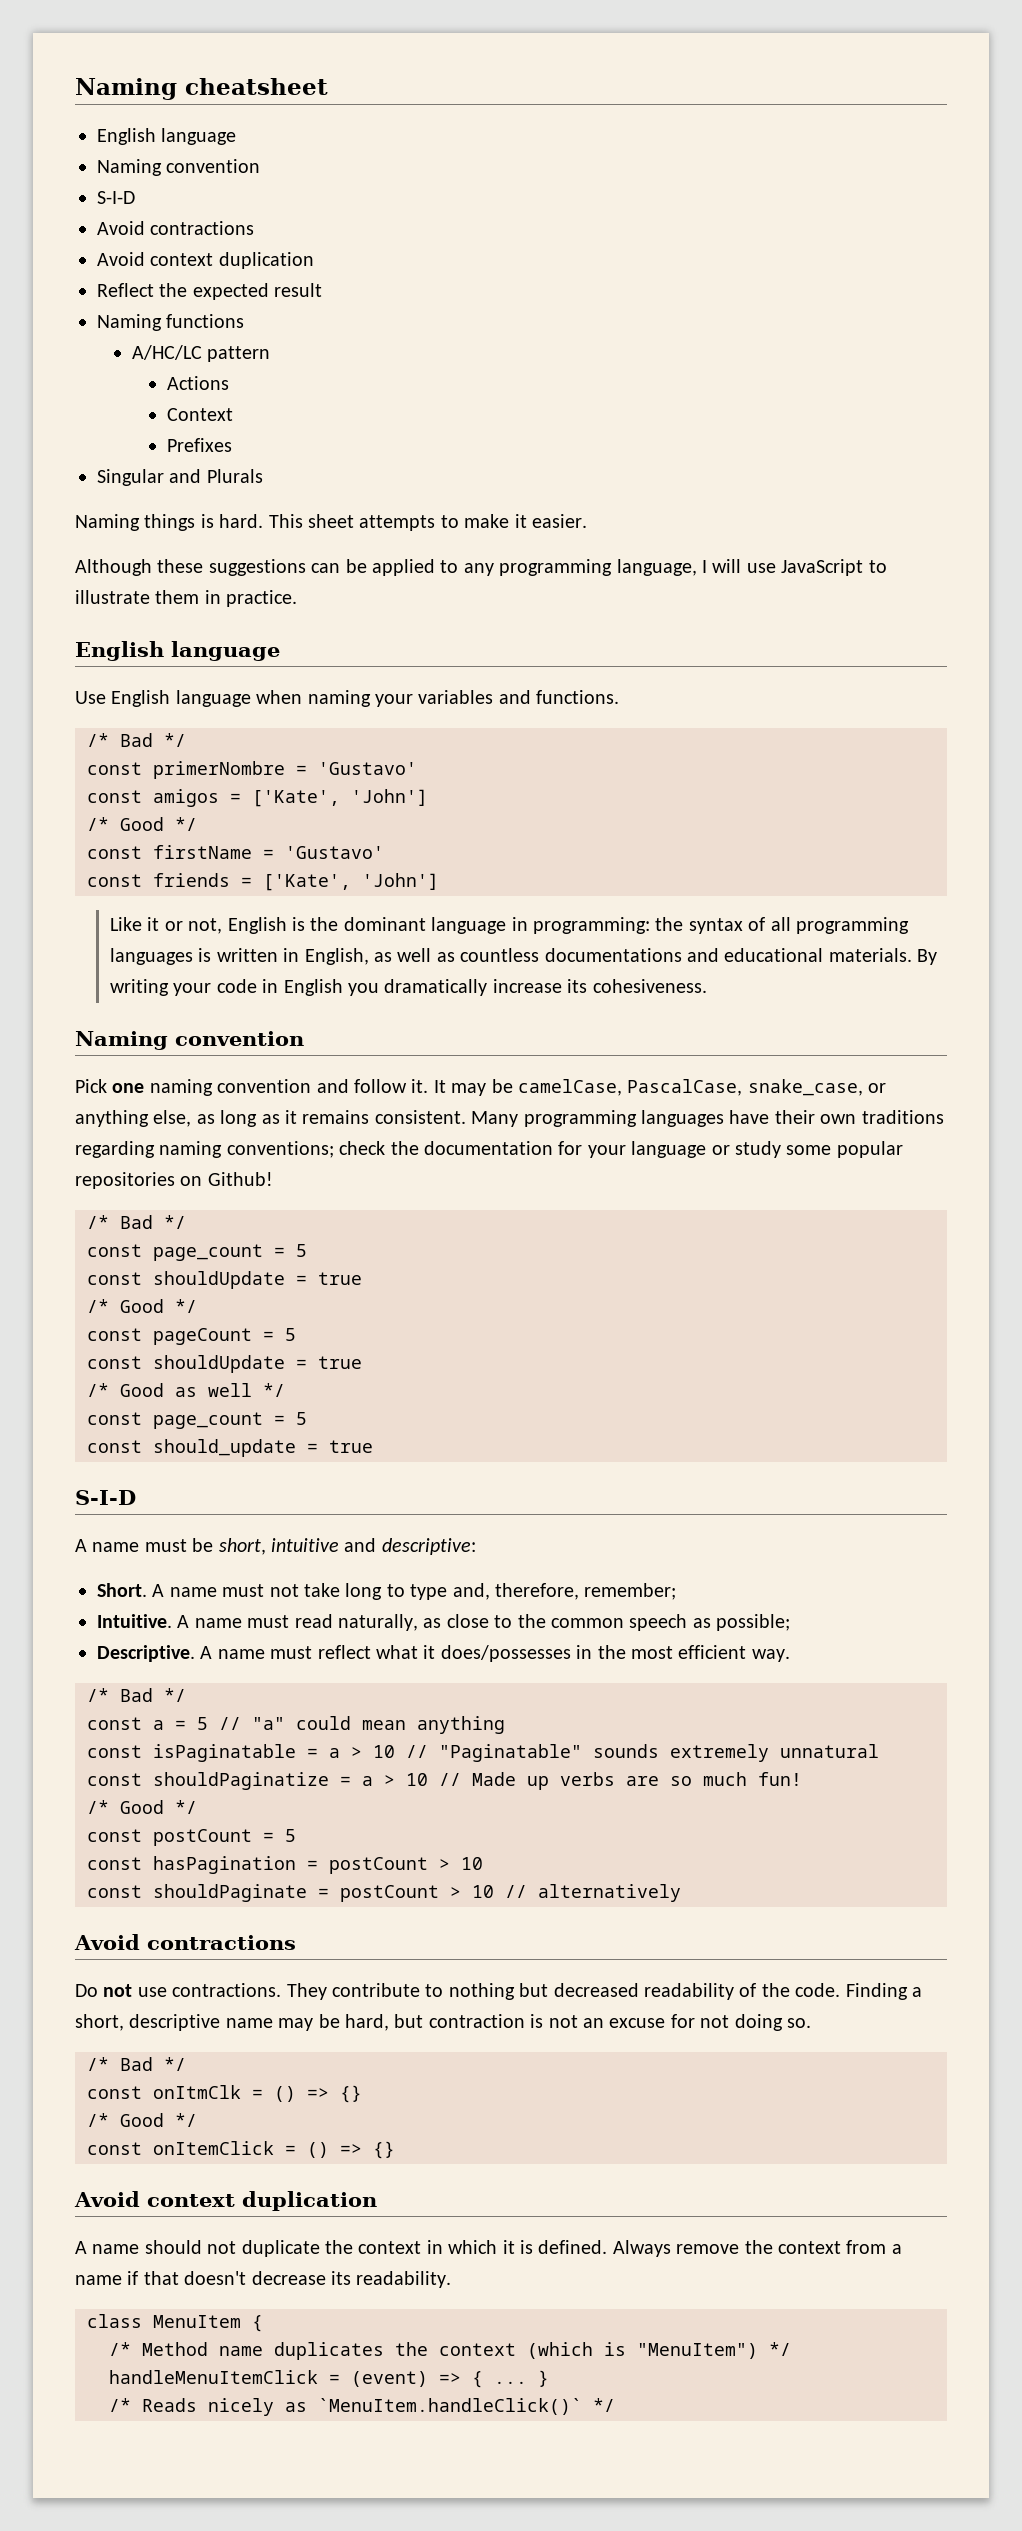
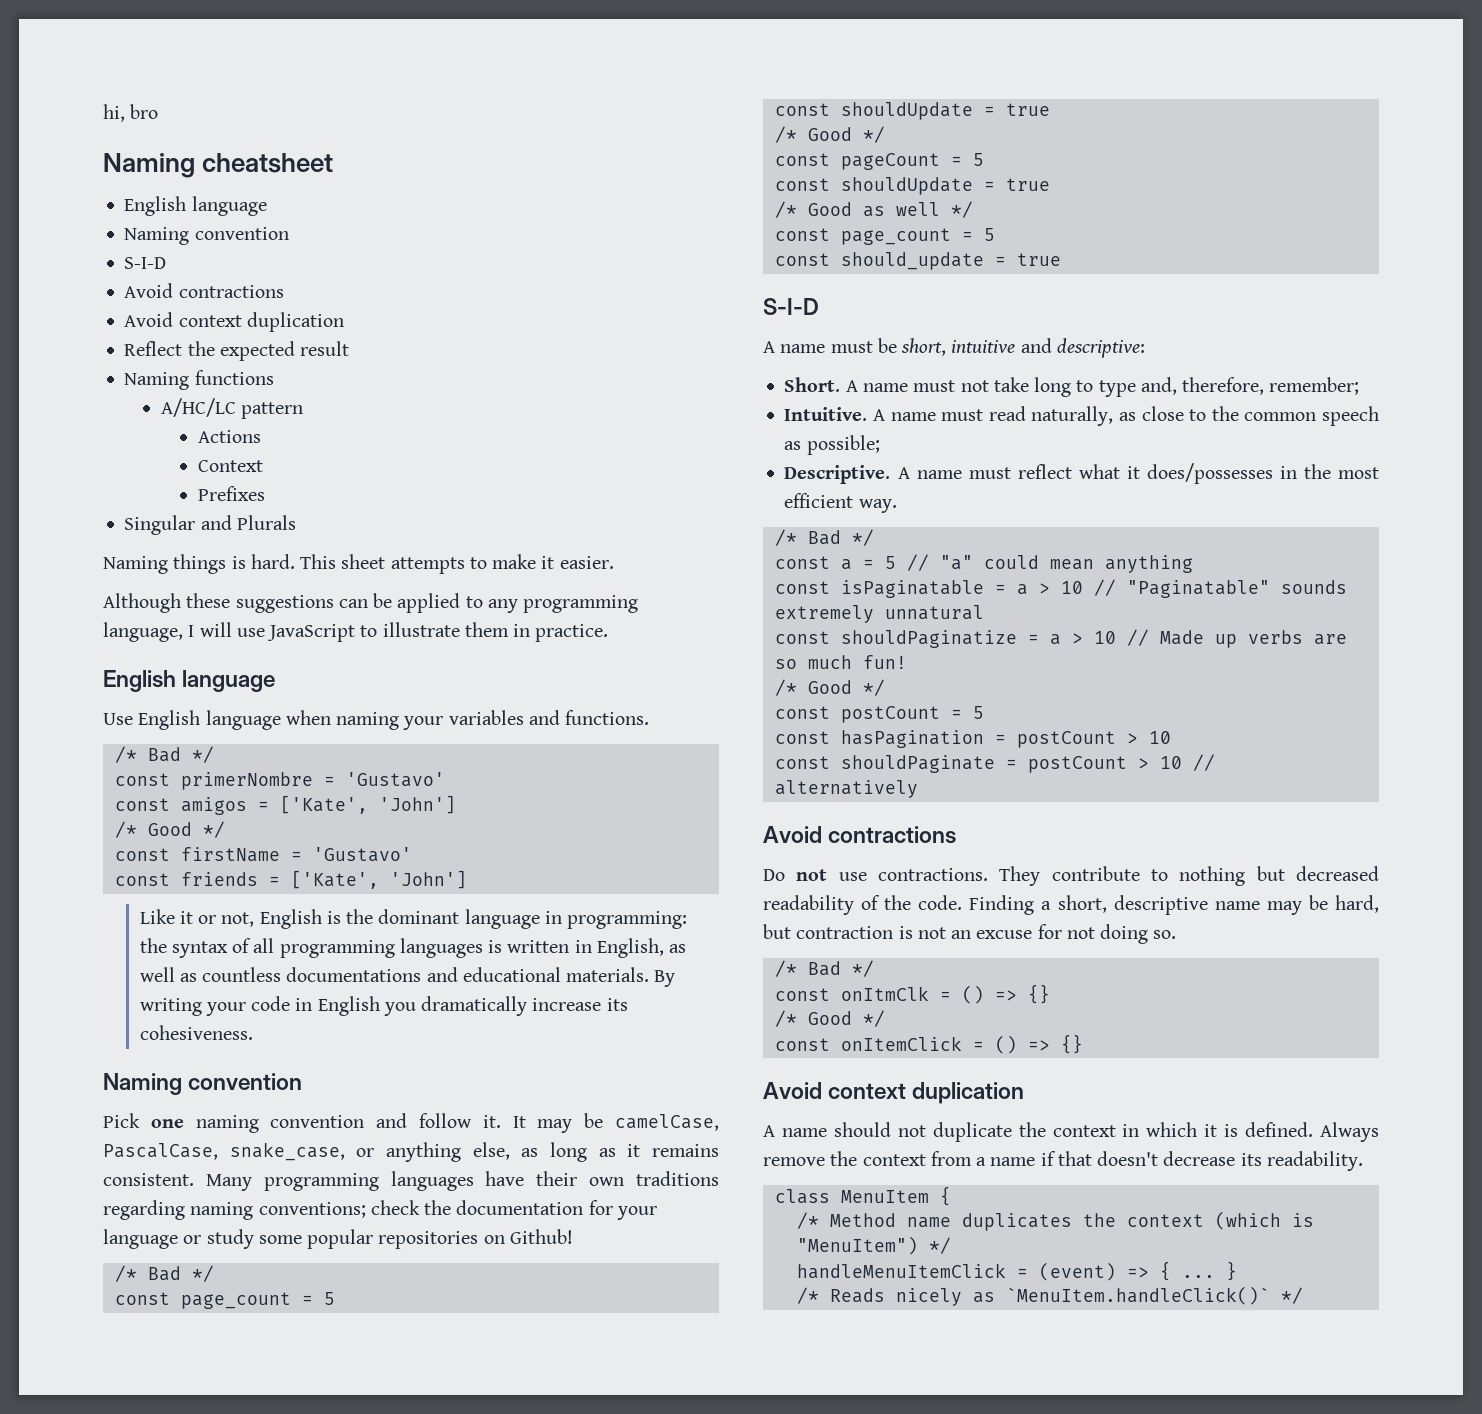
(75, 89) none -> [103,104,159,122] hi, bro //

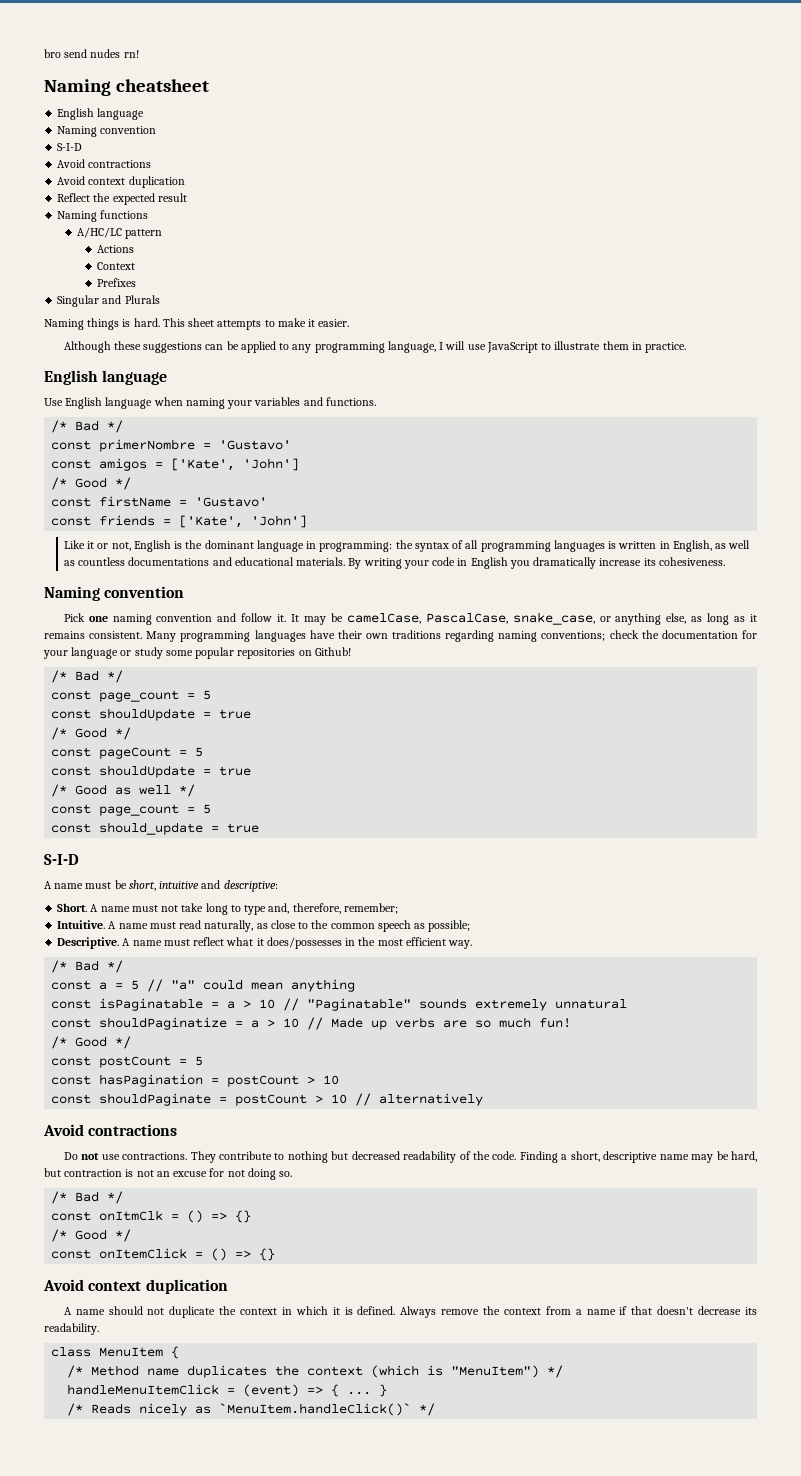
[103,104,125,122] hi, -> (44, 53) none
(159, 111) none -> [64,49,139,58] send nudes rn!

